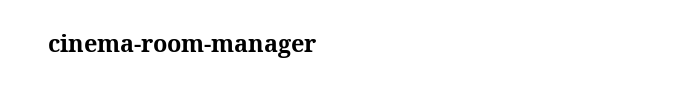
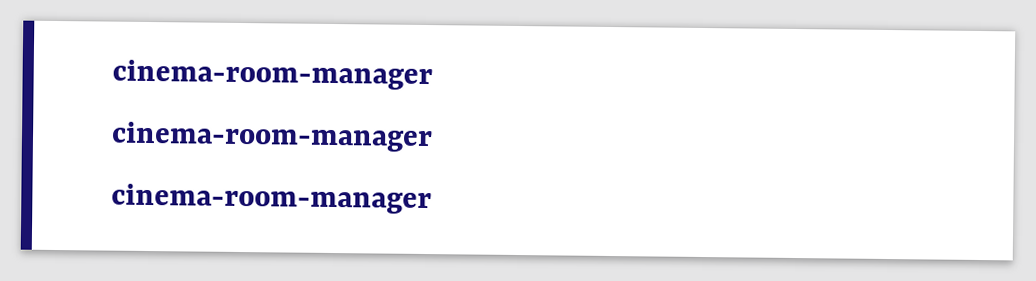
[48,34,316,58] cinema-room-manager -> [112,59,433,91] [111,121,433,153] [111,183,432,215] cinema-room-manager // cinema-room-manager // cinema-room-manager

